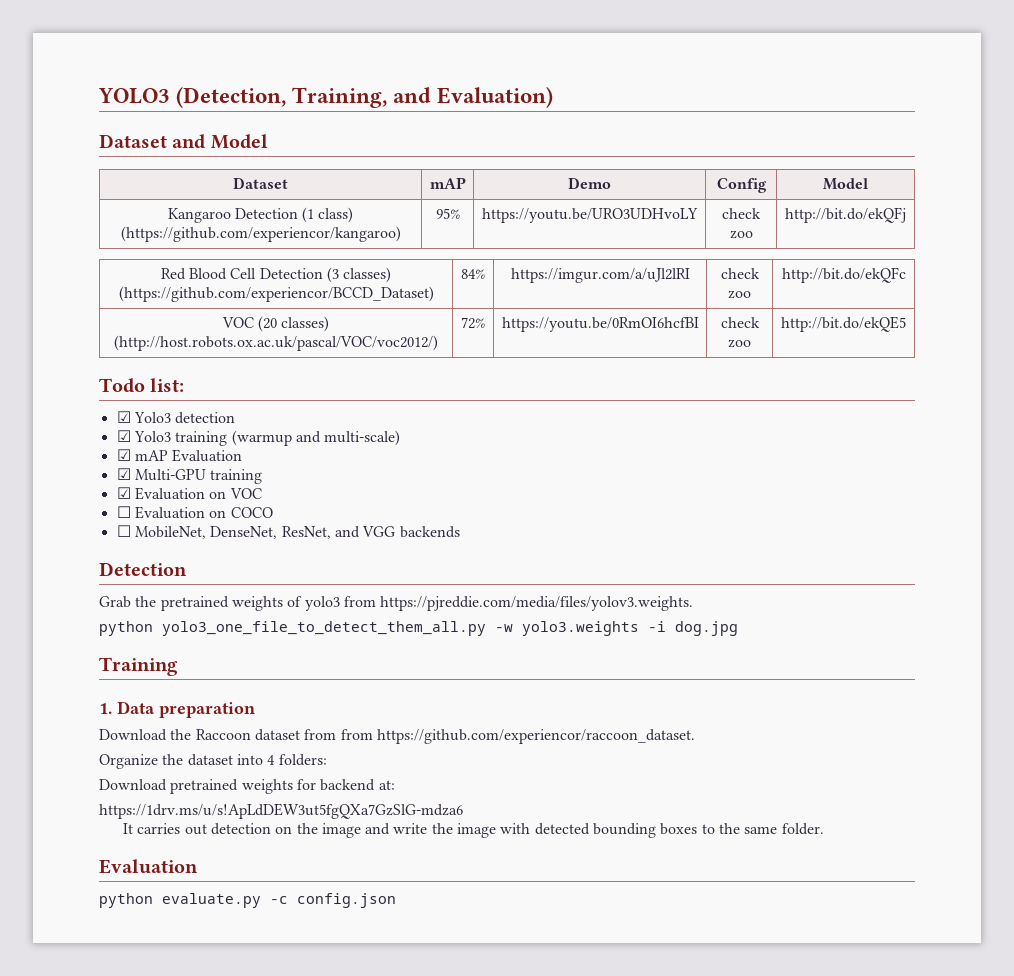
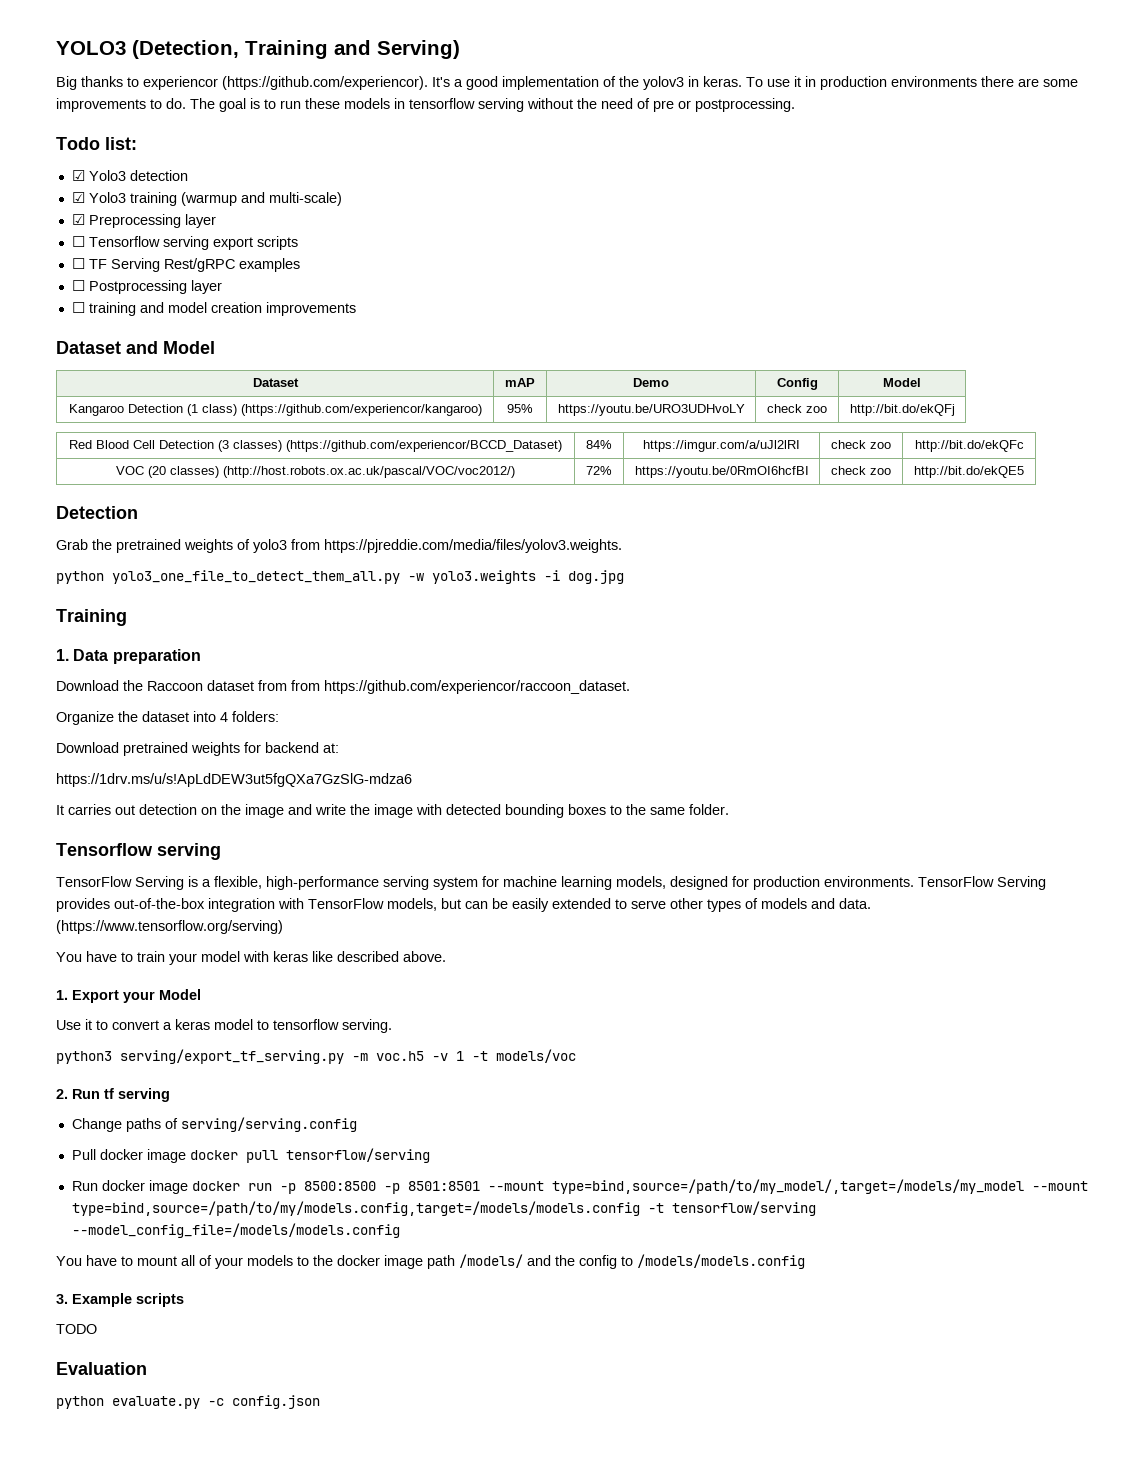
[292,87,554,108] Training, and Evaluation) -> [245,40,460,59] [56,76,1078,90] [56,98,795,112] [56,137,137,150] [71,170,188,181] [71,192,342,206] [71,214,216,228] [71,236,298,250] [71,258,300,272] [71,280,222,294] [71,302,356,316] Training and Serving) // Big thanks to experiencor (https://github.com/experiencor). It's a good implementation of the yolov3 in keras. To use it in production environments there are some improvements to do. The goal is to run these models in tensorflow serving without the need of pre or postprocessing. // Todo list: // ☑ Yolo3 detection // ☑ Yolo3 training (warmup and multi-scale) // ☑ Preprocessing layer // ☐ Tensorflow serving export scripts // ☐ TF Serving Rest/gRPC examples // ☐ Postprocessing layer // ☐ training and model creation improvements
[99,378,185,393] [116,411,236,424] [116,430,401,446] [116,449,243,462] [116,468,263,484] [116,487,262,500] [116,506,273,519] [116,525,460,539] // Todo list: // ☑ Yolo3 detection // ☑ Yolo3 training (warmup and multi-scale) // ☑ mAP Evaluation // ☑ Multi-GPU training // ☑ Evaluation on VOC // ☐ Evaluation on COCO // ☐ MobileNet, DenseNet, ResNet, and VGG backends -> (1024, 472) none
(824, 829) none -> [56,843,221,860] [56,876,1046,890] [56,898,871,912] [56,920,283,934] [56,951,446,965] [56,989,201,1003] [56,1019,392,1033] [56,1049,576,1064] [56,1088,170,1102] [71,1117,357,1132] [71,1148,430,1163] [71,1179,1088,1194] [71,1201,816,1216] [71,1223,400,1238] [56,1254,805,1269] [56,1293,184,1307] [56,1324,97,1334] // Tensorflow serving // TensorFlow Serving is a flexible, high-performance serving system for machine learning models, designed for production environments. TensorFlow Serving provides out-of-the-box integration with TensorFlow models, but can be easily extended to serve other types of models and data. (https://www.tensorflow.org/serving) // You have to train your model with keras like described above. // 1. Export your Model // Use it to convert a keras model to tensorflow serving. // python3 serving/export_tf_serving.py -m voc.h5 -v 1 -t models/voc // 2. Run tf serving // Change paths of serving/serving.config // Pull docker image docker pull tensorflow/serving // Run docker image docker run -p 8500:8500 -p 8501:8501 --mount type=bind,source=/path/to/my_model/,target=/models/my_model --mount type=bind,source=/path/to/my/models.config,target=/models/models.config -t tensorflow/serving --model_config_file=/models/models.config // You have to mount all of your models to the docker image path /models/ and the config to /models/models.config // 3. Example scripts // TODO

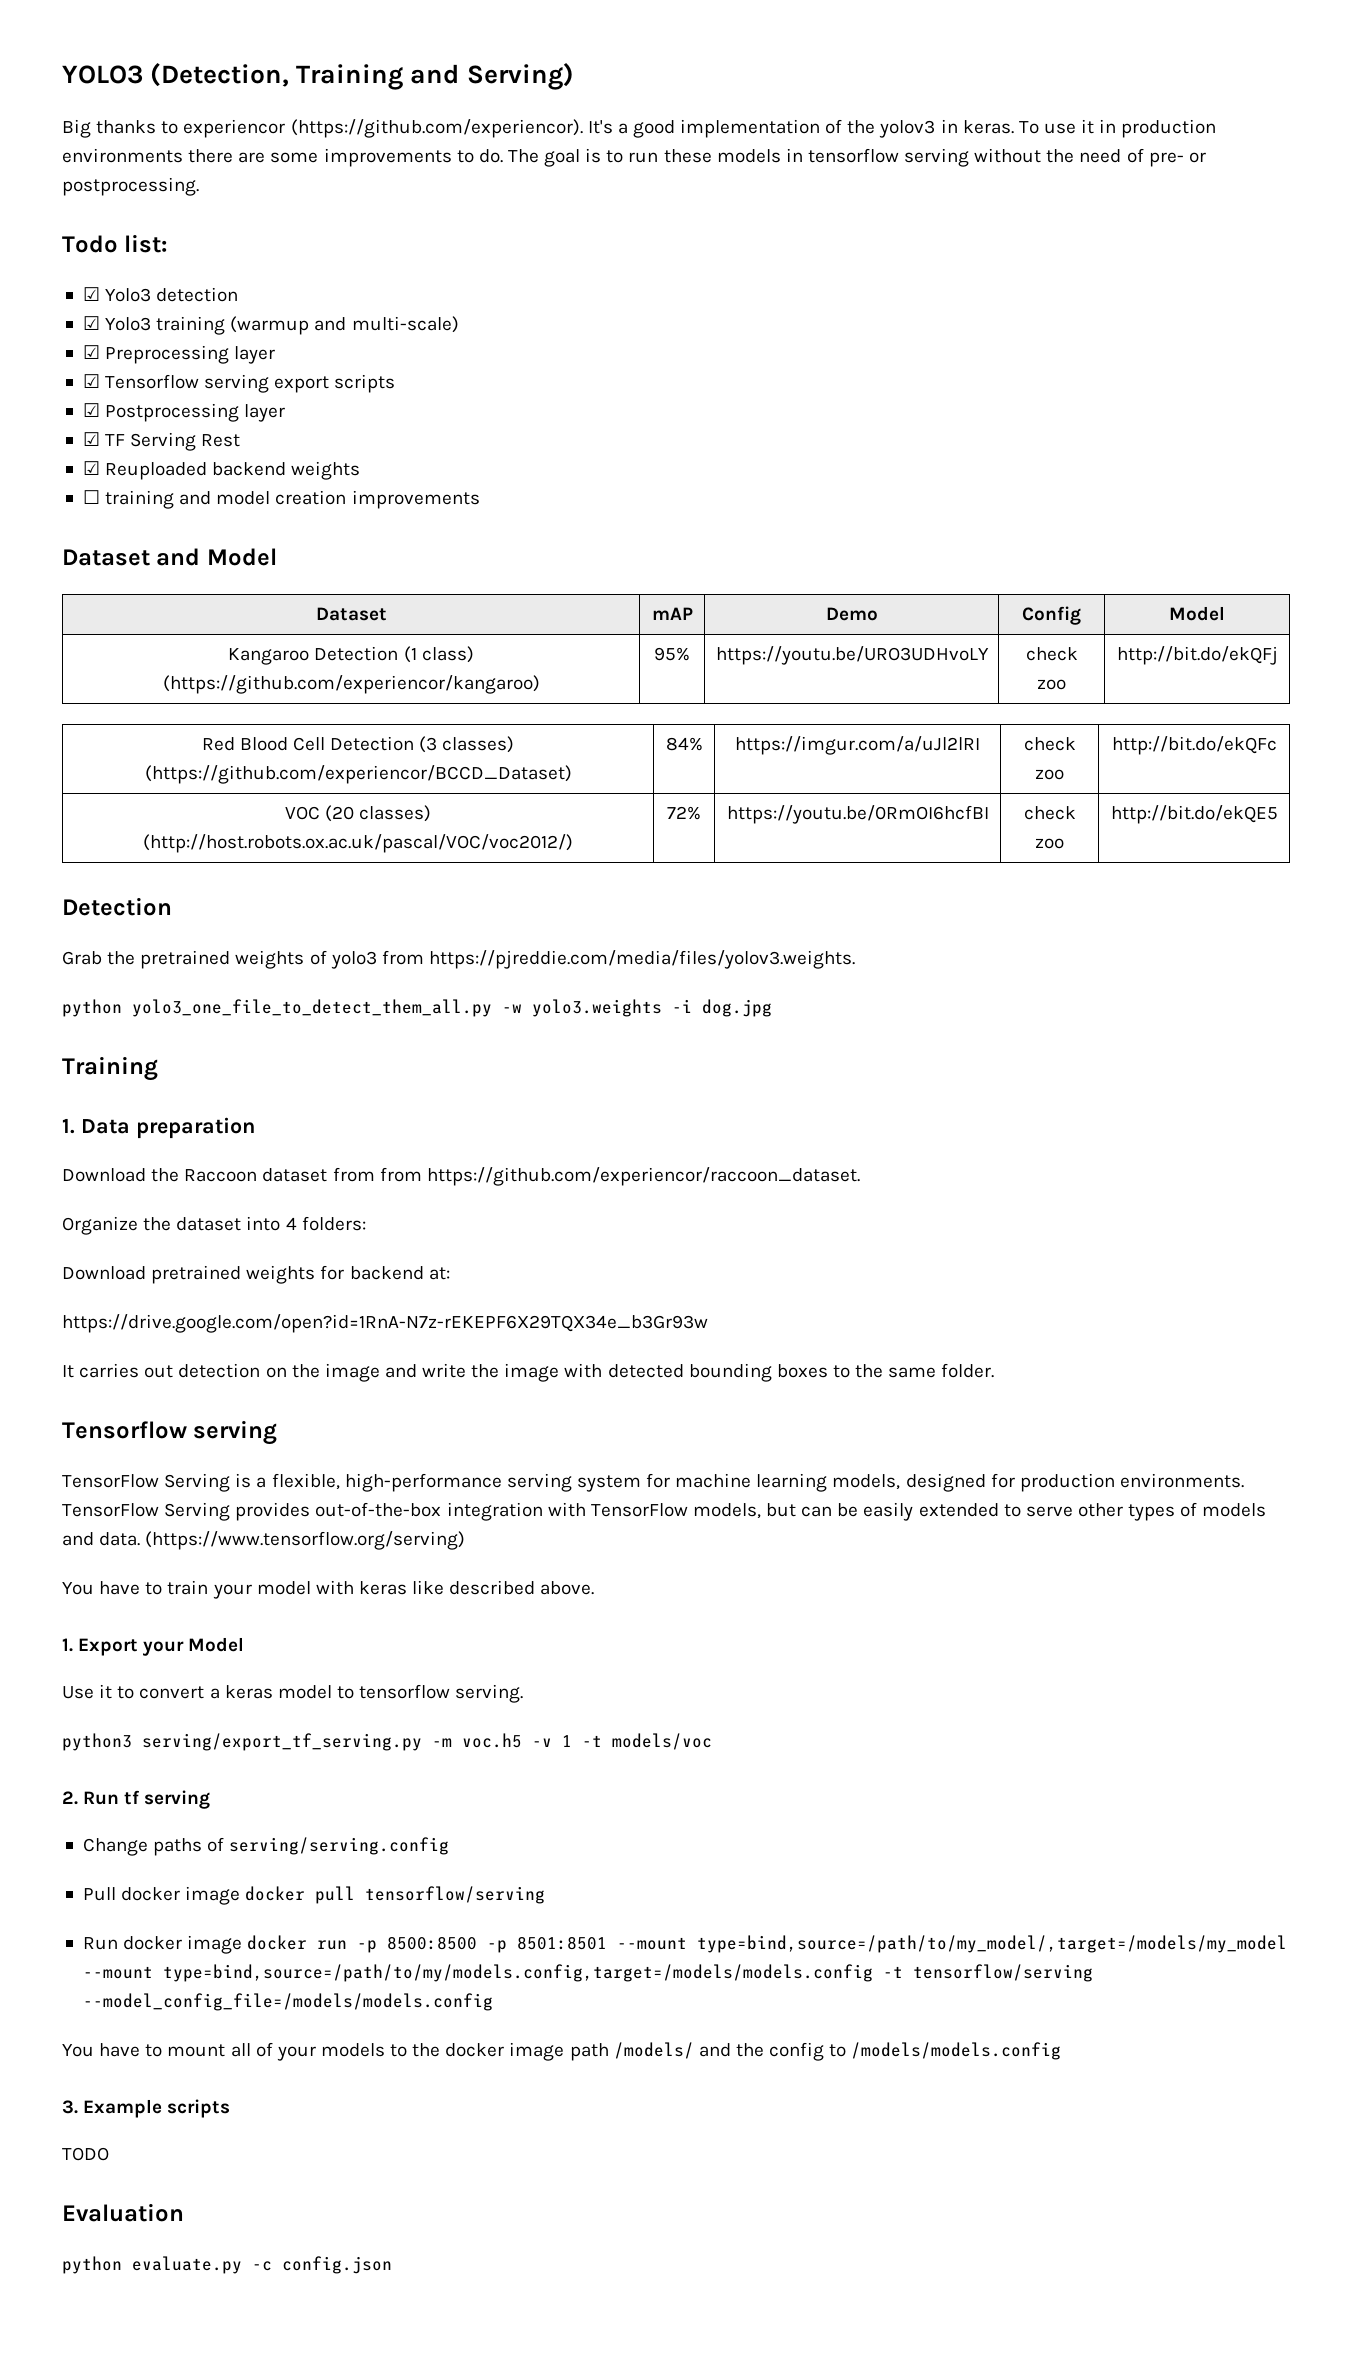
[653,100,674,112] pre -> [1148,152,1184,167] pre-
[71,236,85,247] ☐ -> [82,374,100,388] ☑
[71,258,300,272] [71,280,222,294] ☐ TF Serving Rest/gRPC examples // ☐ Postprocessing layer -> [82,403,286,422] [82,432,241,451] [82,461,361,480] ☑ Postprocessing layer // ☑ TF Serving Rest // ☑ Reuploaded backend weights
[56,773,412,787] https://1drv.ms/u/s!ApLdDEW3ut5fgQXa7GzSlG-mdza6 -> [62,1314,708,1333] https://drive.google.com/open?id=1RnA-N7z-rEKEPF6X29TQX34e_b3Gr93w

